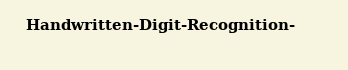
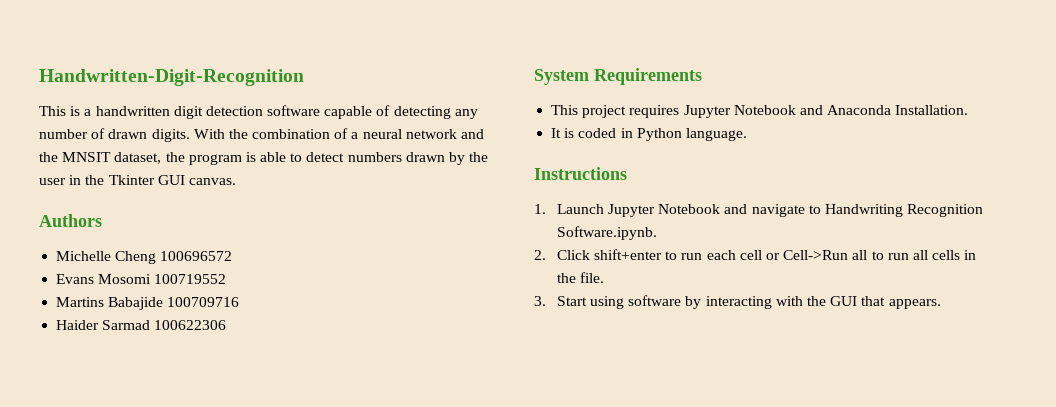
[26,19,295,33] Handwritten-Digit-Recognition- -> [39,69,304,86] [39,105,478,119] [39,128,485,142] [39,152,489,165] [39,175,236,185] [39,214,102,227] [56,251,233,264] [56,274,227,284] [56,297,240,310] [56,320,227,330] [534,68,702,85] [551,105,969,118] [551,128,747,141] [534,167,627,180] [534,204,984,217] [556,226,657,240] [534,249,977,260] [556,272,605,283] [534,295,941,309] Handwritten-Digit-Recognition // This is a handwritten digit detection software capable of detecting any number of drawn digits. With the combination of a neural network and the MNSIT dataset, the program is able to detect numbers drawn by the user in the Tkinter GUI canvas. // Authors // Michelle Cheng 100696572 // Evans Mosomi 100719552 // Martins Babajide 100709716 // Haider Sarmad 100622306 // System Requirements // This project requires Jupyter Notebook and Anaconda Installation. // It is coded in Python language. // Instructions // 1. Launch Jupyter Notebook and navigate to Handwriting Recognition Software.ipynb. // 2. Click shift+enter to run each cell or Cell->Run all to run all cells in the file. // 3. Start using software by interacting with the GUI that appears.

